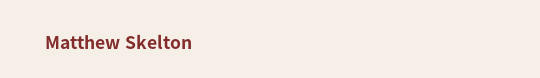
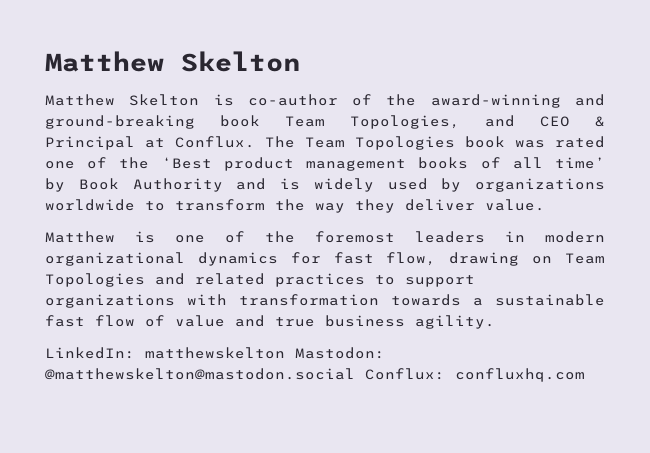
[45,34,192,49] Matthew Skelton -> [45,51,300,72] [45,94,605,108] [45,115,605,129] [45,136,605,150] [45,157,605,171] [45,178,605,192] [45,199,545,213] [45,231,605,243] [45,252,605,266] [45,273,475,287] [45,294,605,308] [45,315,495,329] [45,347,385,359] [45,368,585,382] Matthew Skelton // Matthew Skelton is co-author of the award-winning and ground-breaking book Team Topologies, and CEO & Principal at Conflux. The Team Topologies book was rated one of the ‘Best product management books of all time’ by Book Authority and is widely used by organizations worldwide to transform the way they deliver value. // Matthew is one of the foremost leaders in modern organizational dynamics for fast flow, drawing on Team Topologies and related practices to support organizations with transformation towards a sustainable fast flow of value and true business agility. // LinkedIn: matthewskelton Mastodon: @matthewskelton@mastodon.social Conflux: confluxhq.com

